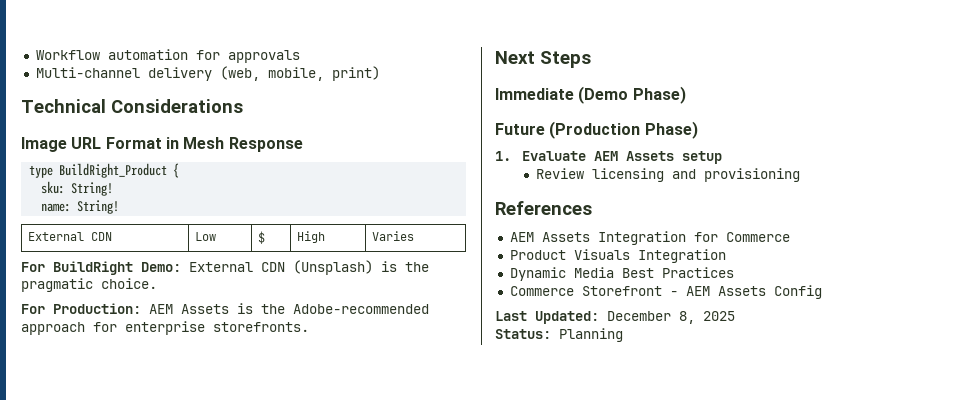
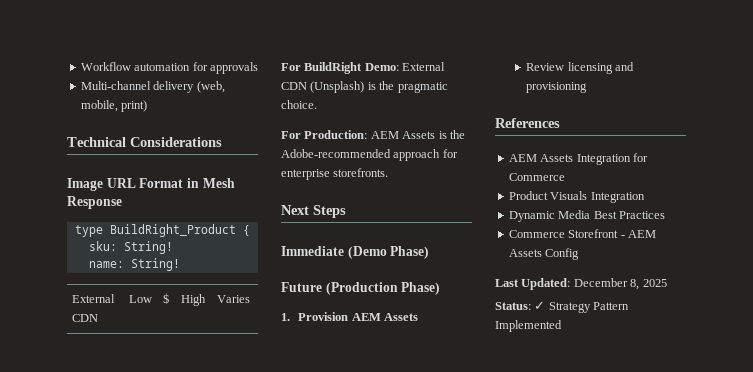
[521,151,722,164] Evaluate AEM Assets setup -> [298,312,419,321] Provision AEM Assets
[559,328,623,342] Planning -> [534,301,630,313] [495,320,562,332] ✓ Strategy Pattern Implemented

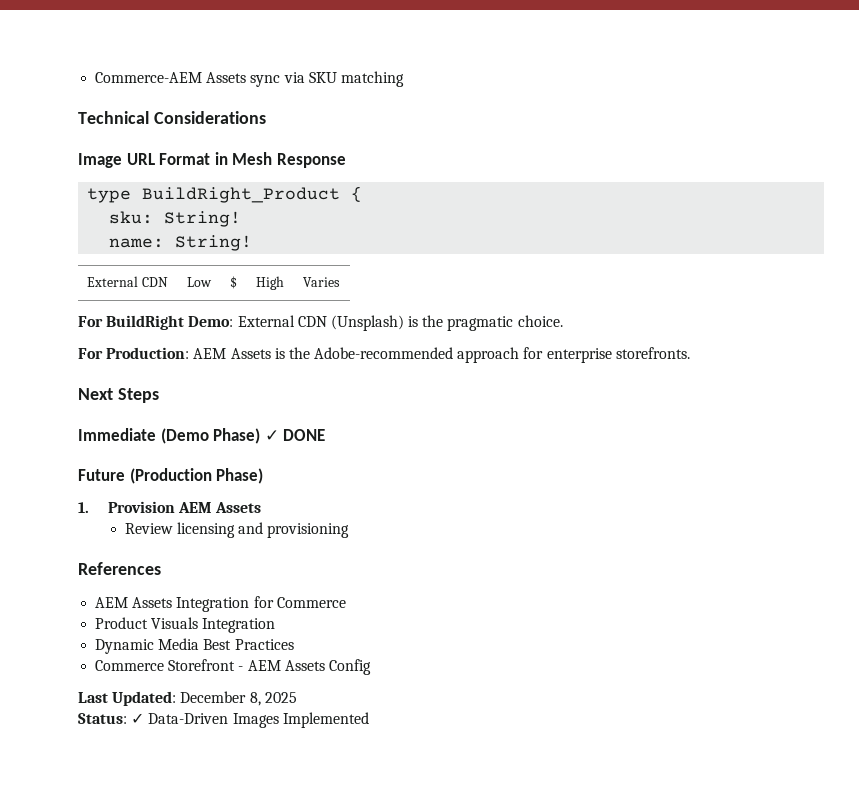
[80,62,258,74] [80,81,225,93] [80,100,148,112] Workflow automation for approvals // Multi-channel delivery (web, mobile, print) -> [95,71,404,87] Commerce-AEM Assets sync via SKU matching
(430, 252) none -> [264,429,326,441] ✓ DONE
[548,302,630,313] Strategy Pattern -> [148,713,279,728] Data-Driven Images

